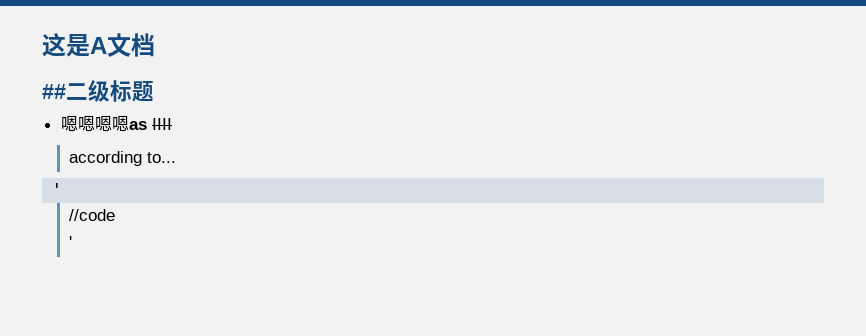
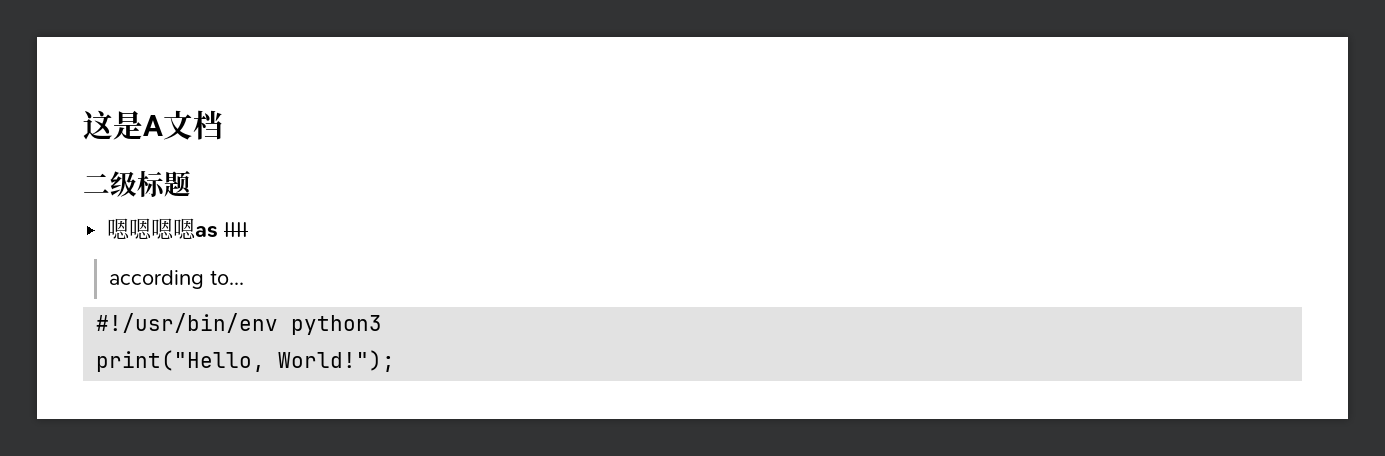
[42,84,66,99] ## -> (223, 125) none
[52,183,63,195] [68,209,115,221] [68,236,72,248] ' // //code // ' -> [96,313,383,335] [96,350,396,372] #!/usr/bin/env python3 // print("Hello, World!");

